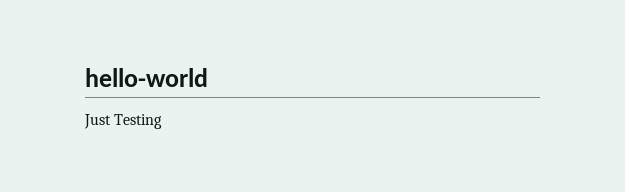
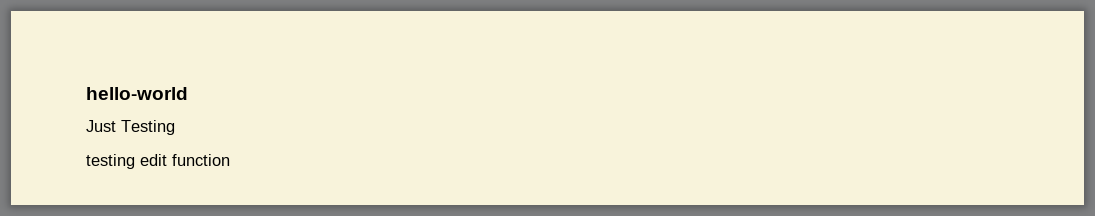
(163, 121) none -> [86,154,230,169] // testing edit function

